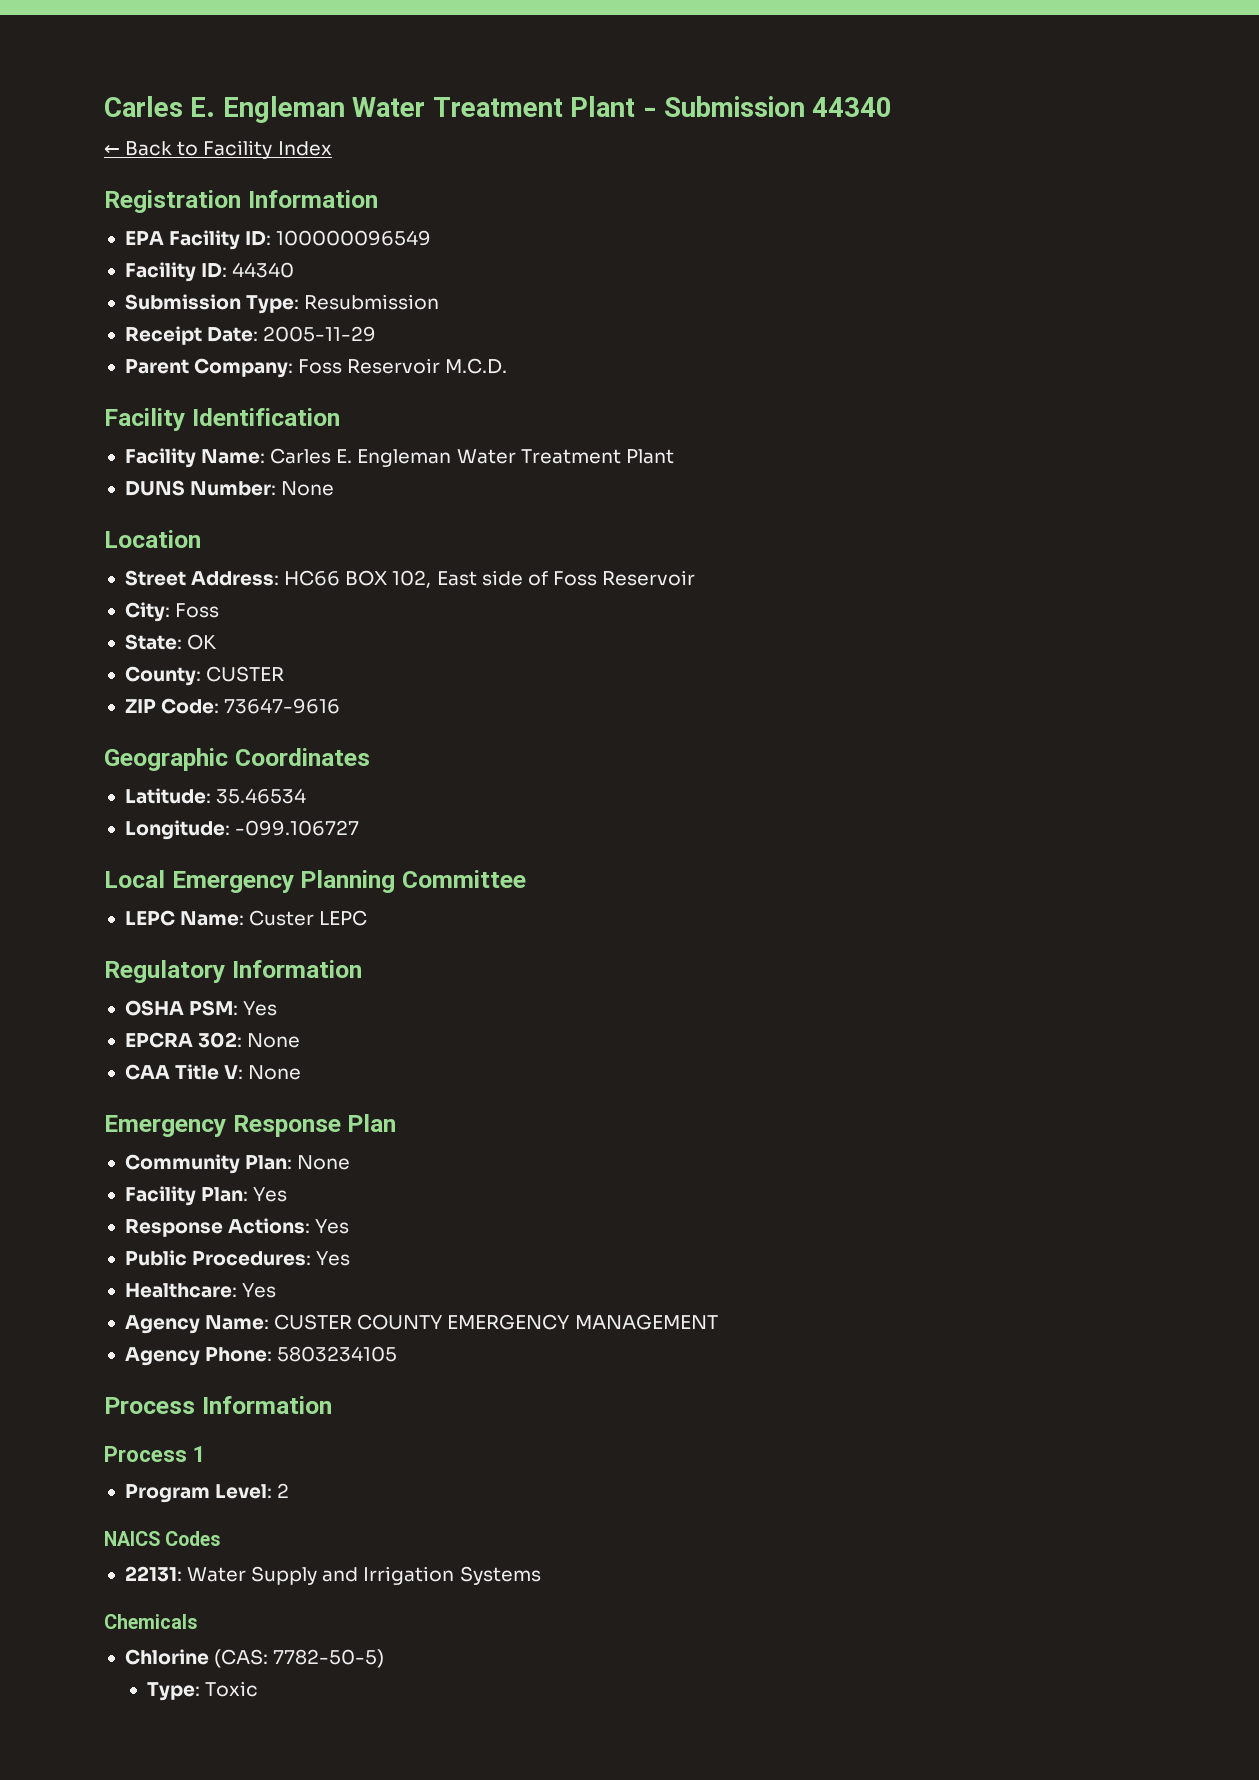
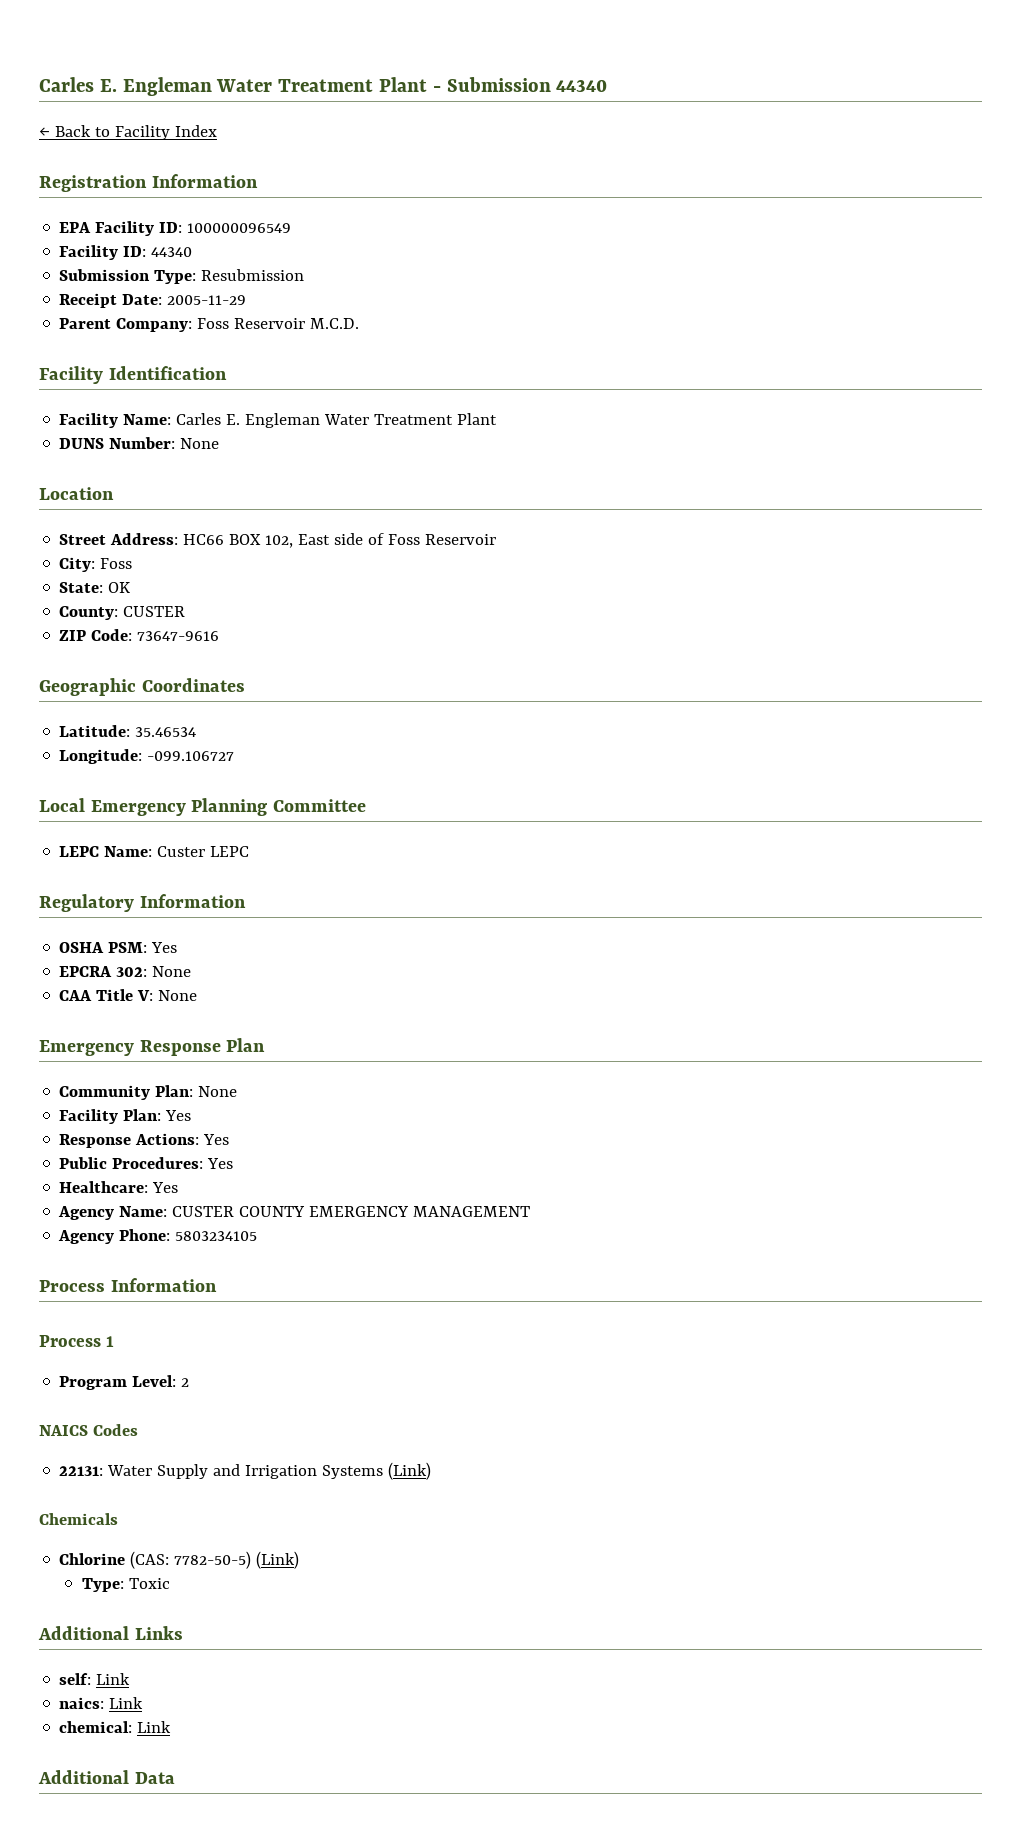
(541, 1575) none -> [388,1462,432,1480] (Link)
(385, 1658) none -> [256,1551,300,1569] (Link)
(258, 1689) none -> [38,1626,183,1640] [59,1673,131,1685] [59,1697,144,1709] [59,1721,172,1733] [38,1770,175,1784] // Additional Links // self: Link // naics: Link // chemical: Link // Additional Data

